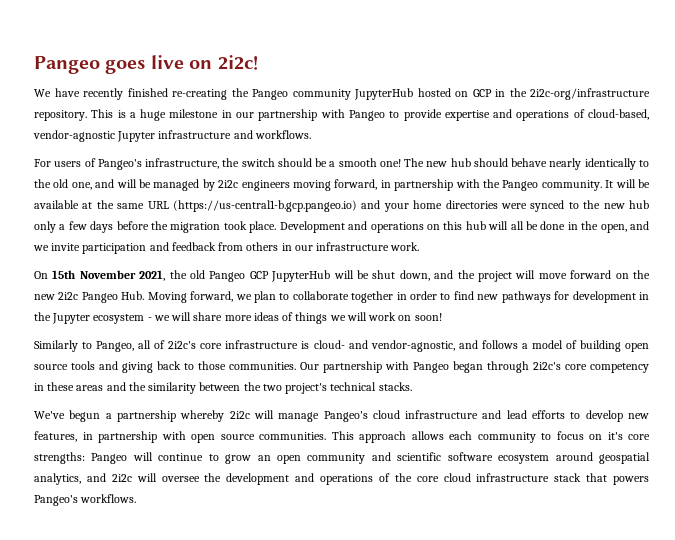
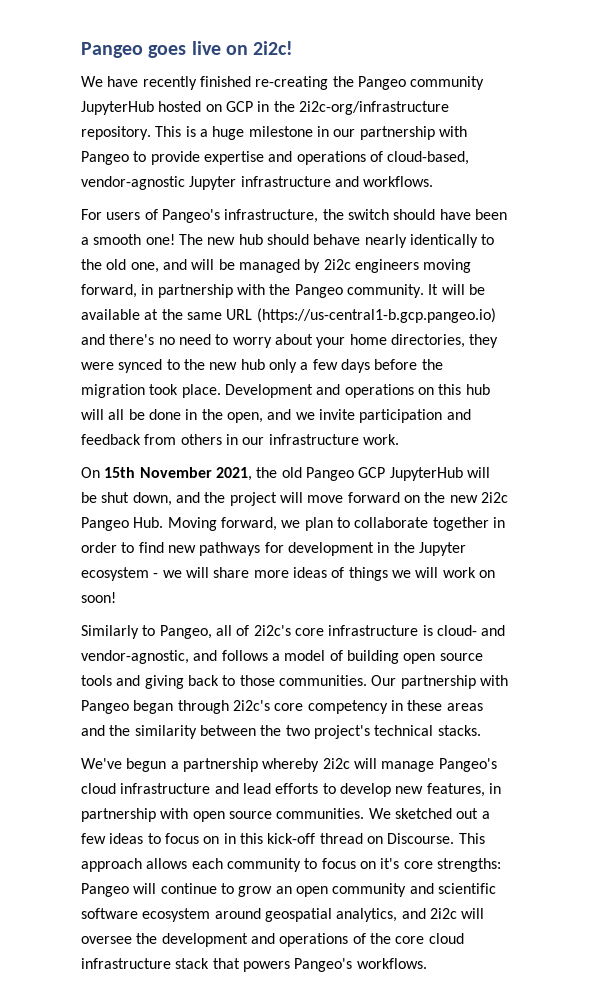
[315,158,328,167] be -> [439,209,507,220] have been
[383,200,498,212] your home directories -> [109,334,499,348] there's no need to worry about your home directories, they
(326, 436) none -> [368,808,490,819] [81,833,455,844] We sketched out a few ideas to focus on in this kick-off thread on Discourse.

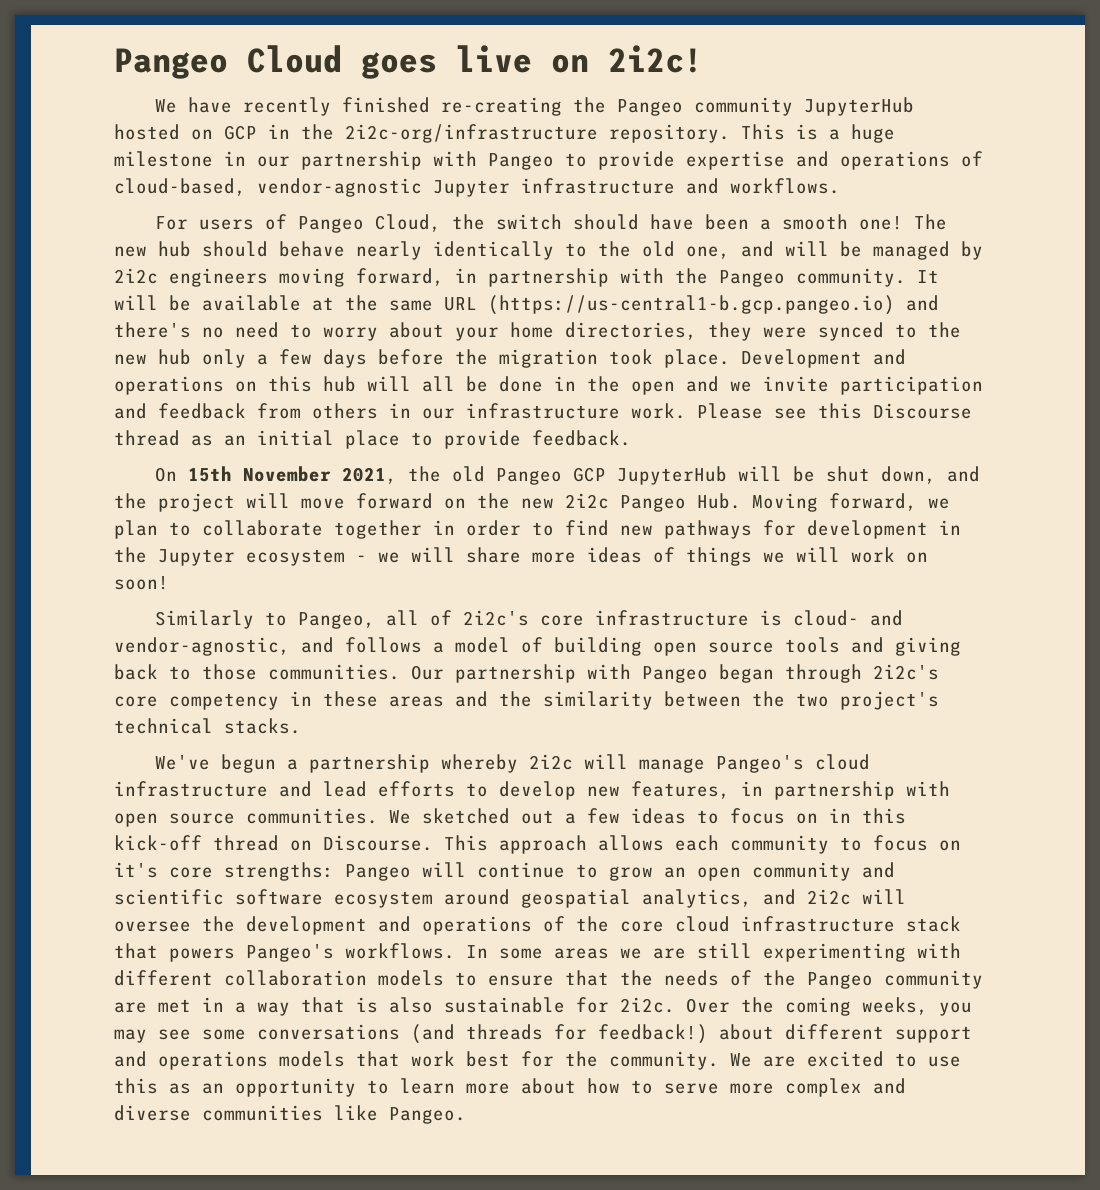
[81,42,143,58] Pangeo -> [114,45,342,79] Pangeo Cloud
[161,209,319,223] Pangeo's infrastructure, -> [297,214,441,233] Pangeo Cloud,
[226,412,263,423] open, -> [631,381,675,395] open
(399, 439) none -> [697,403,972,419] [114,430,631,449] Please see this Discourse thread as an initial place to provide feedback.
(427, 963) none -> [466,943,961,962] [114,970,983,989] [114,997,972,1016] [114,1024,972,1044] [114,1051,961,1070] [114,1078,906,1097] [114,1105,466,1124] In some areas we are still experimenting with different collaboration models to ensure that the needs of the Pangeo community are met in a way that is also sustainable for 2i2c. Over the coming weeks, you may see some conversations (and threads for feedback!) about different support and operations models that work best for the community. We are excited to use this as an opportunity to learn more about how to serve more complex and diverse communities like Pangeo.

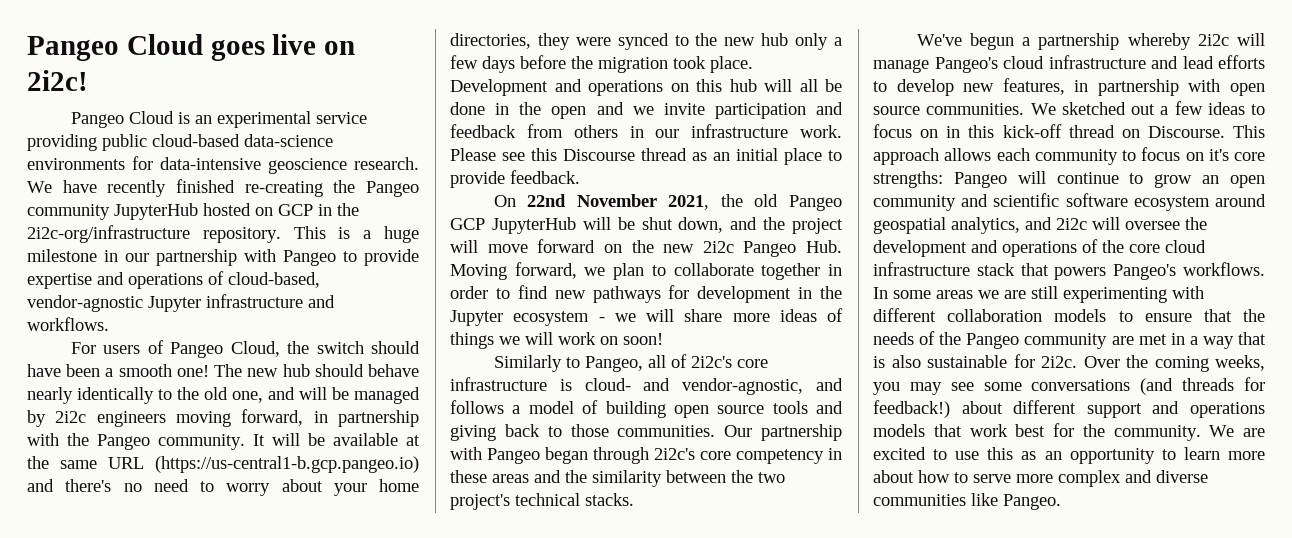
(703, 59) none -> [70,111,367,128] [27,134,333,151] [27,156,419,174] Pangeo Cloud is an experimental service providing public cloud-based data-science environments for data-intensive geoscience research.
[187,466,232,482] 15th -> [527,194,567,207] 22nd

